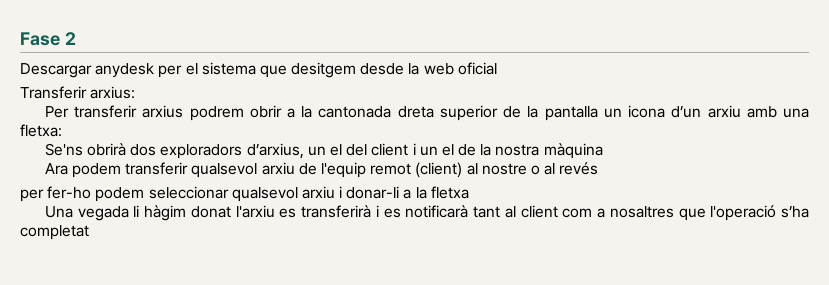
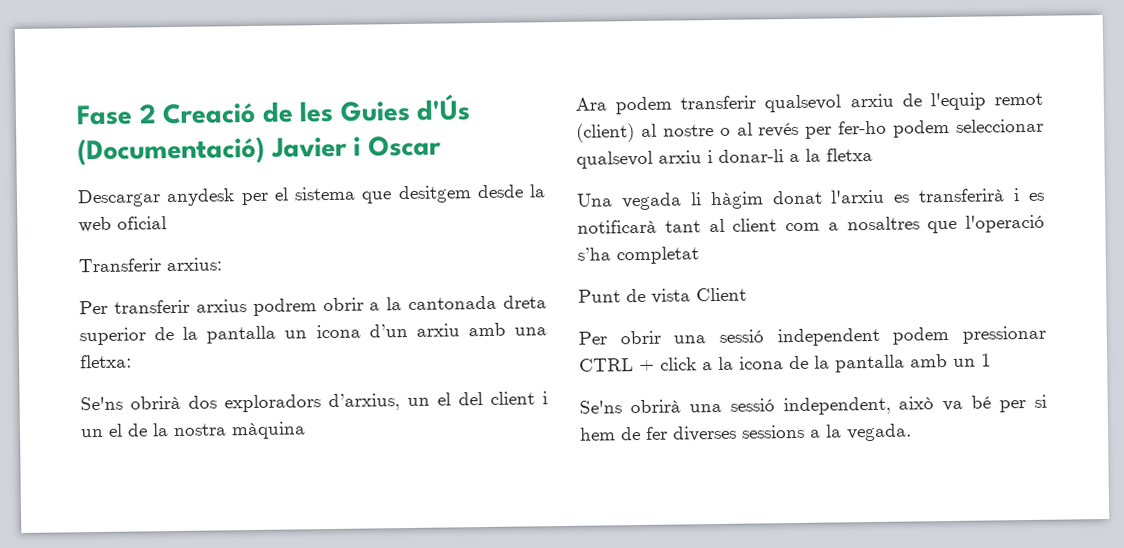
(76, 38) none -> [162,94,472,125] [77,135,442,166] Creació de les Guies d'Ús (Documentació) Javier i Oscar
(599, 168) // -> (800, 130) none
(89, 232) none -> [578,287,747,304] [578,325,1046,347] [579,353,992,373] [579,394,1047,416] [579,423,912,442] // Punt de vista Client // Per obrir una sessió independent podem pressionar CTRL + click a la icona de la pantalla amb un 1 // Se'ns obrirà una sessió independent, això va bé per si hem de fer diverses sessions a la vegada.

